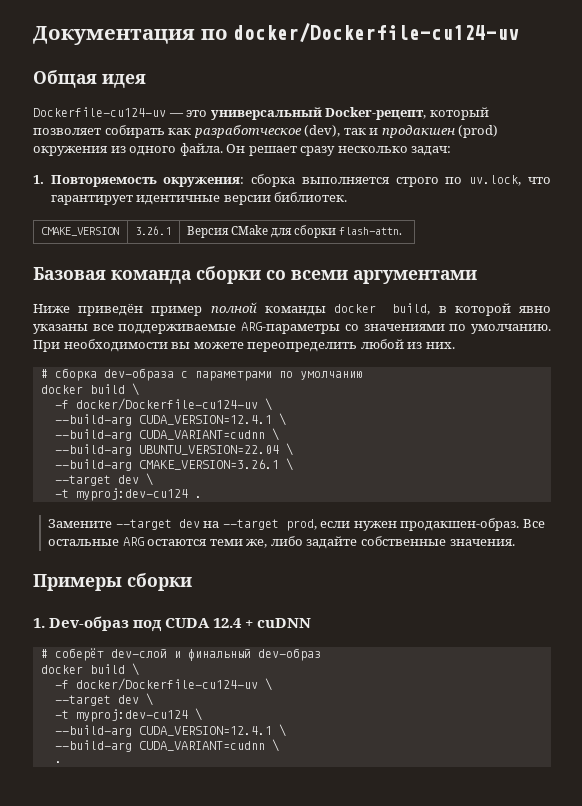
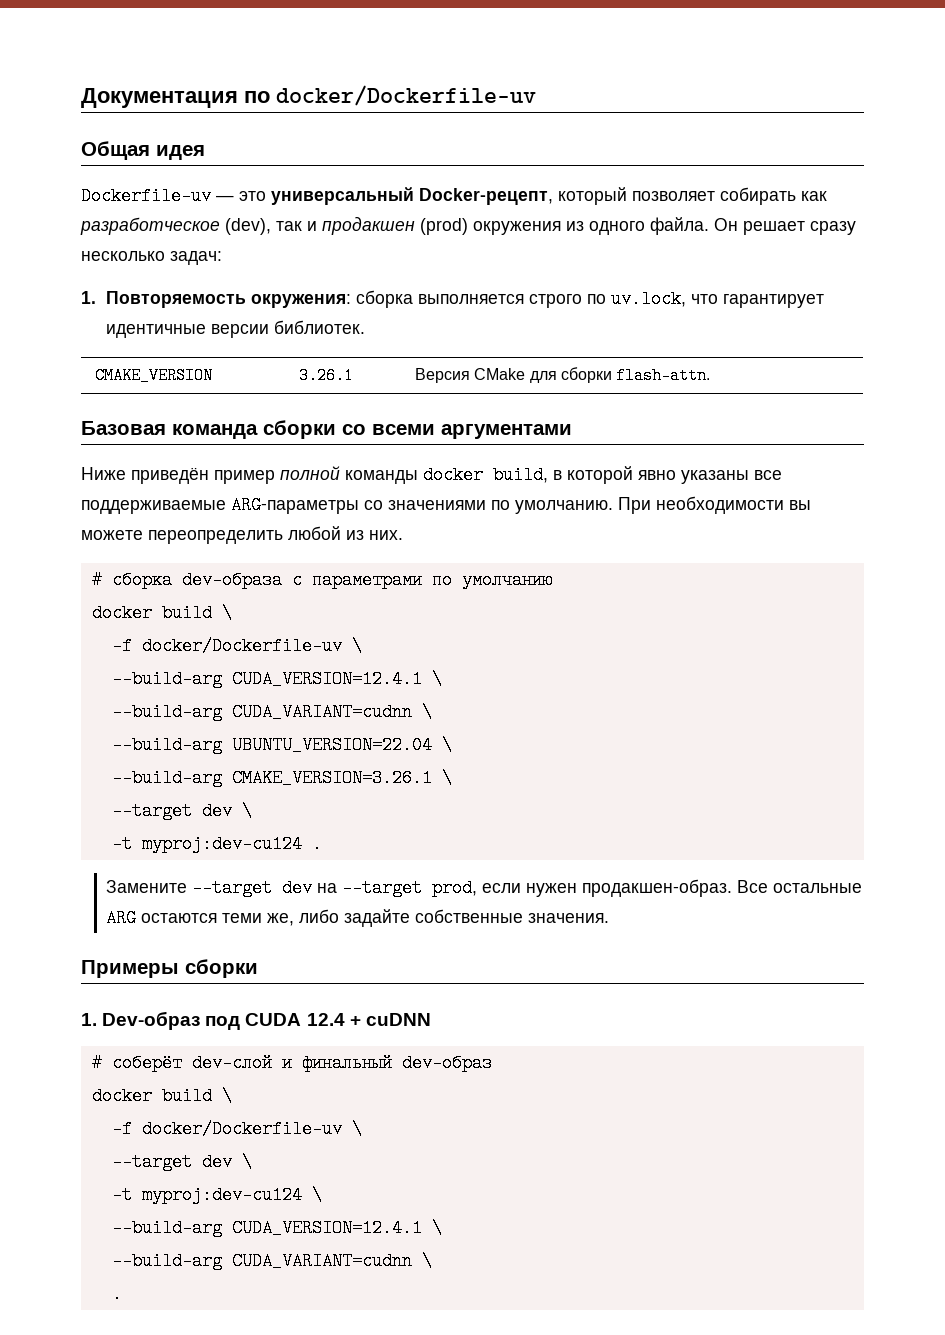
[233,23,520,43] docker/Dockerfile-cu124-uv -> [276,85,536,106] docker/Dockerfile-uv
[33,107,166,117] Dockerfile-cu124-uv -> [81,187,211,205] Dockerfile-uv
[75,398,258,411] docker/Dockerfile-cu124-uv -> [141,637,342,655] docker/Dockerfile-uv
[75,678,258,691] docker/Dockerfile-cu124-uv -> [141,1120,342,1138] docker/Dockerfile-uv

